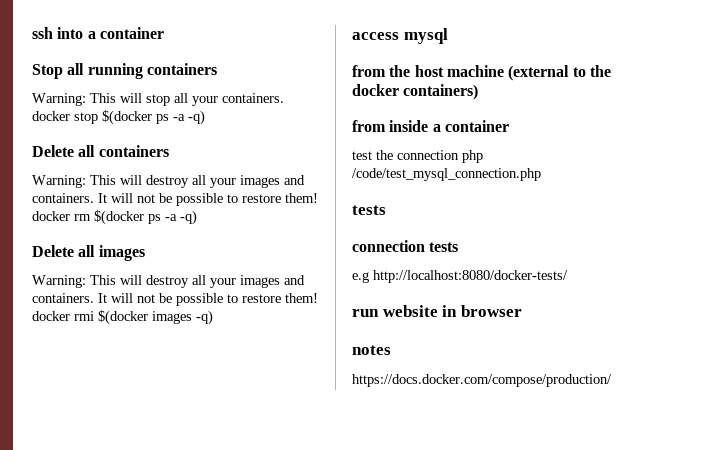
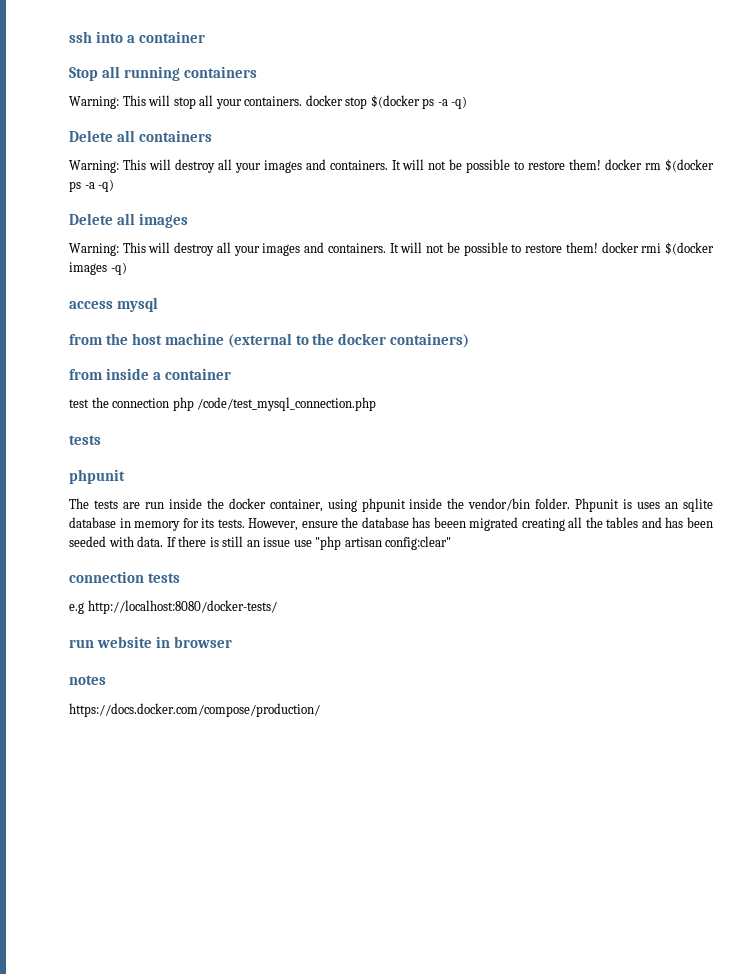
(386, 210) none -> [69,469,125,484] [69,498,714,512] [69,517,713,531] [69,536,452,550] // phpunit // The tests are run inside the docker container, using phpunit inside the vendor/bin folder. Phpunit is uses an sqlite database in memory for its tests. However, ensure the database has beeen migrated creating all the tables and has been seeded with data. If there is still an issue use "php artisan config:clear"

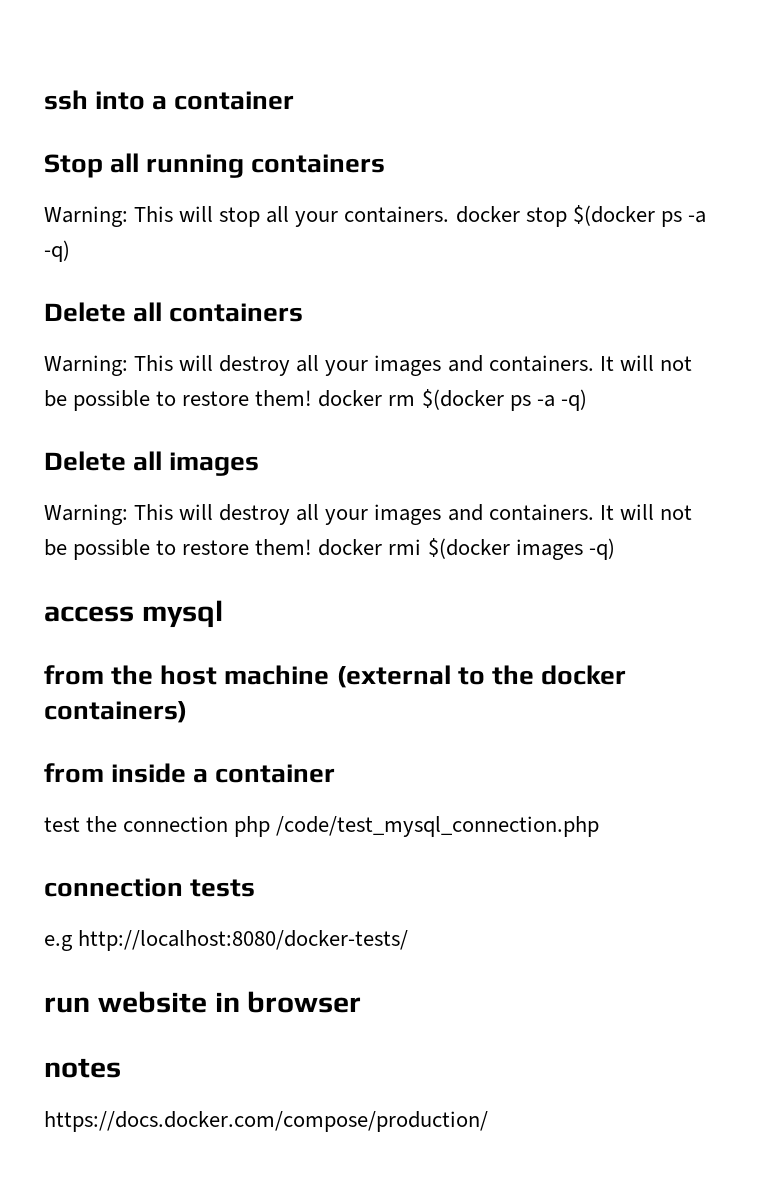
[69,435,101,445] [69,469,125,484] [69,498,714,512] [69,517,713,531] [69,536,452,550] // tests // phpunit // The tests are run inside the docker container, using phpunit inside the vendor/bin folder. Phpunit is uses an sqlite database in memory for its tests. However, ensure the database has beeen migrated creating all the tables and has been seeded with data. If there is still an issue use "php artisan config:clear" -> (600, 826) none

